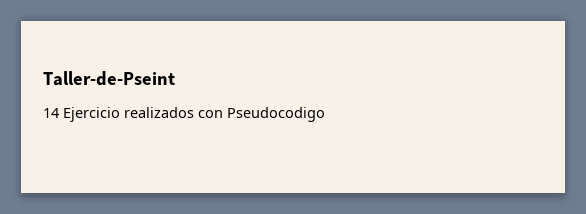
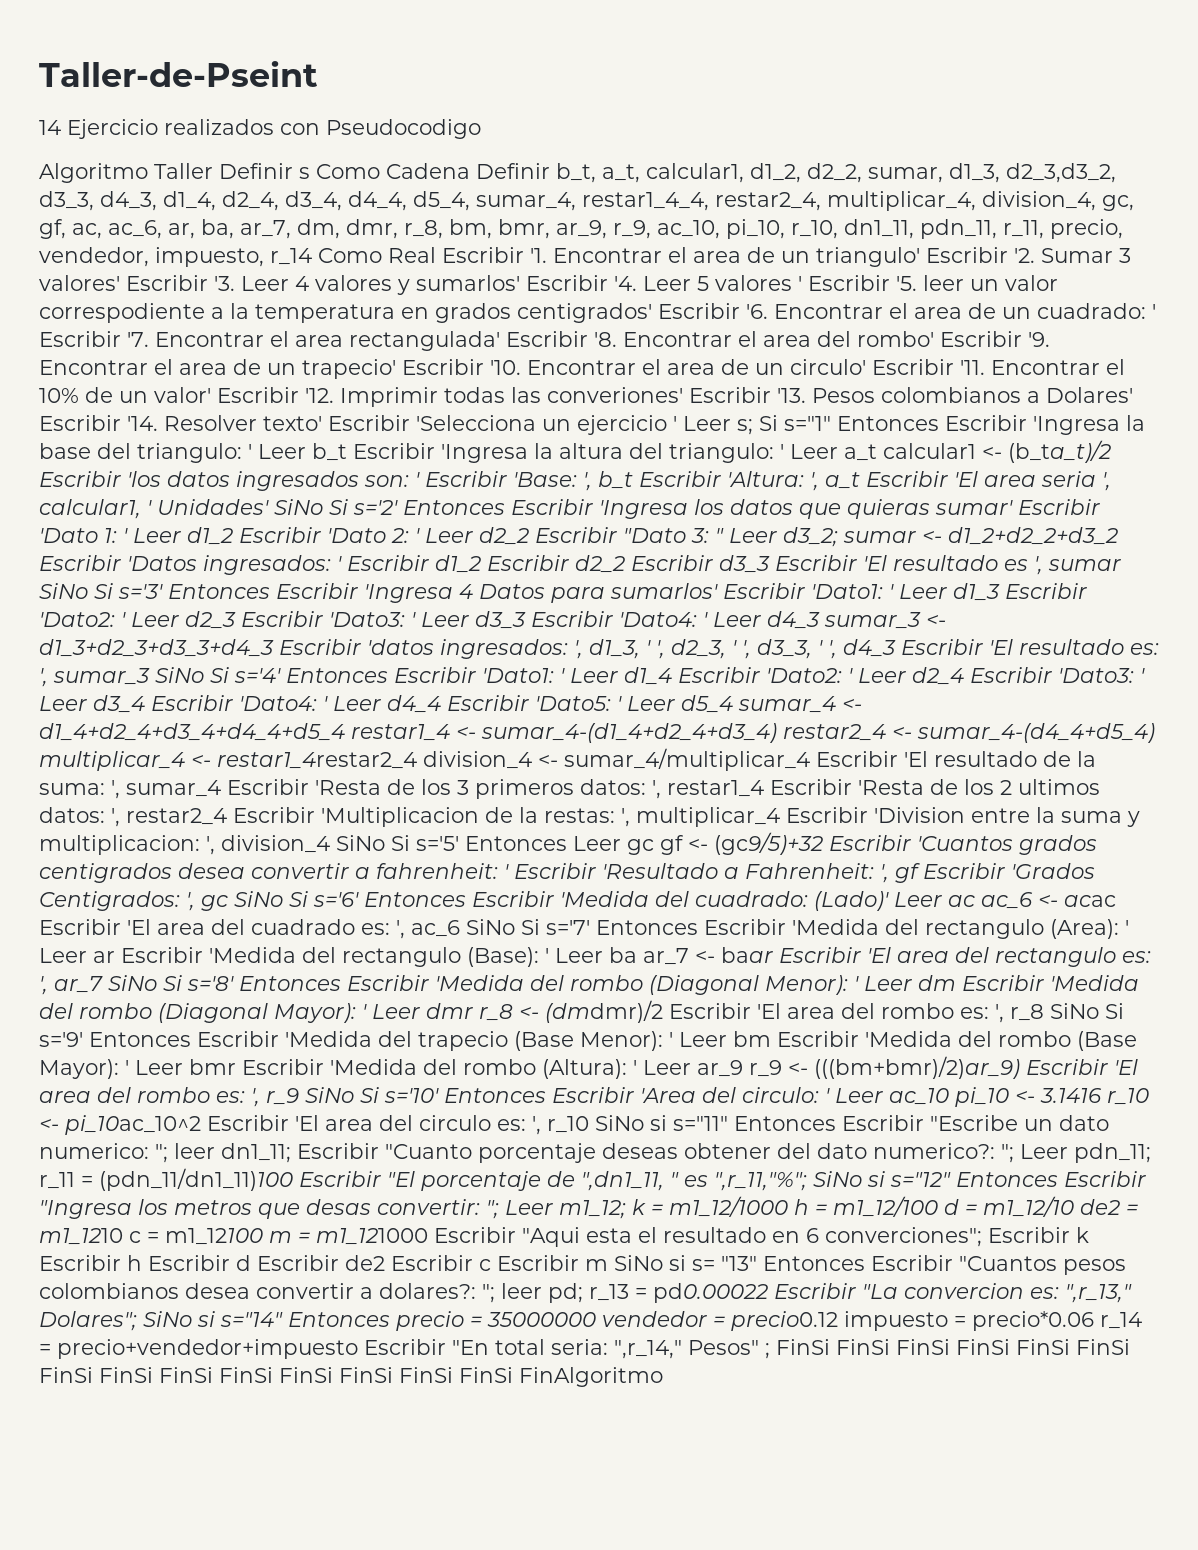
(325, 114) none -> [39,163,1116,183] [39,191,1134,211] [39,219,1123,239] [39,247,1131,267] [39,275,1058,295] [39,303,1156,323] [39,331,1050,351] [39,359,1125,379] [39,387,1133,407] [39,415,1145,435] [39,440,1111,463] [39,471,1111,491] [39,499,1100,519] [39,527,1118,547] [39,555,1121,575] [39,583,1087,603] [39,611,946,629] [39,639,1159,659] [39,667,1145,687] [39,695,862,713] [39,723,1155,743] [39,748,1096,771] [39,779,1100,799] [39,807,1140,827] [39,832,1097,855] [39,863,1095,883] [39,891,1116,911] [39,919,1129,939] [39,947,1151,967] [39,975,1139,995] [39,1000,1124,1023] [39,1031,1137,1051] [39,1056,1138,1079] [39,1087,1149,1107] [39,1115,1109,1135] [39,1143,1151,1163] [39,1168,1146,1191] [39,1196,1138,1219] [39,1227,1089,1247] [39,1255,1126,1275] [39,1283,1132,1303] [39,1311,1142,1331] [39,1339,1130,1359] [39,1367,663,1387] // Algoritmo Taller Definir s Como Cadena Definir b_t, a_t, calcular1, d1_2, d2_2, sumar, d1_3, d2_3,d3_2, d3_3, d4_3, d1_4, d2_4, d3_4, d4_4, d5_4, sumar_4, restar1_4_4, restar2_4, multiplicar_4, division_4, gc, gf, ac, ac_6, ar, ba, ar_7, dm, dmr, r_8, bm, bmr, ar_9, r_9, ac_10, pi_10, r_10, dn1_11, pdn_11, r_11, precio, vendedor, impuesto, r_14 Como Real Escribir '1. Encontrar el area de un triangulo' Escribir '2. Sumar 3 valores' Escribir '3. Leer 4 valores y sumarlos' Escribir '4. Leer 5 valores ' Escribir '5. leer un valor correspodiente a la temperatura en grados centigrados' Escribir '6. Encontrar el area de un cuadrado: ' Escribir '7. Encontrar el area rectangulada' Escribir '8. Encontrar el area del rombo' Escribir '9. Encontrar el area de un trapecio' Escribir '10. Encontrar el area de un circulo' Escribir '11. Encontrar el 10% de un valor' Escribir '12. Imprimir todas las converiones' Escribir '13. Pesos colombianos a Dolares' Escribir '14. Resolver texto' Escribir 'Selecciona un ejercicio ' Leer s; Si s="1" Entonces Escribir 'Ingresa la base del triangulo: ' Leer b_t Escribir 'Ingresa la altura del triangulo: ' Leer a_t calcular1 <- (b_ta_t)/2 Escribir 'los datos ingresados son: ' Escribir 'Base: ', b_t Escribir 'Altura: ', a_t Escribir 'El area seria ', calcular1, ' Unidades' SiNo Si s='2' Entonces Escribir 'Ingresa los datos que quieras sumar' Escribir 'Dato 1: ' Leer d1_2 Escribir 'Dato 2: ' Leer d2_2 Escribir "Dato 3: " Leer d3_2; sumar <- d1_2+d2_2+d3_2 Escribir 'Datos ingresados: ' Escribir d1_2 Escribir d2_2 Escribir d3_3 Escribir 'El resultado es ', sumar SiNo Si s='3' Entonces Escribir 'Ingresa 4 Datos para sumarlos' Escribir 'Dato1: ' Leer d1_3 Escribir 'Dato2: ' Leer d2_3 Escribir 'Dato3: ' Leer d3_3 Escribir 'Dato4: ' Leer d4_3 sumar_3 <- d1_3+d2_3+d3_3+d4_3 Escribir 'datos ingresados: ', d1_3, ' ', d2_3, ' ', d3_3, ' ', d4_3 Escribir 'El resultado es: ', sumar_3 SiNo Si s='4' Entonces Escribir 'Dato1: ' Leer d1_4 Escribir 'Dato2: ' Leer d2_4 Escribir 'Dato3: ' Leer d3_4 Escribir 'Dato4: ' Leer d4_4 Escribir 'Dato5: ' Leer d5_4 sumar_4 <- d1_4+d2_4+d3_4+d4_4+d5_4 restar1_4 <- sumar_4-(d1_4+d2_4+d3_4) restar2_4 <- sumar_4-(d4_4+d5_4) multiplicar_4 <- restar1_4restar2_4 division_4 <- sumar_4/multiplicar_4 Escribir 'El resultado de la suma: ', sumar_4 Escribir 'Resta de los 3 primeros datos: ', restar1_4 Escribir 'Resta de los 2 ultimos datos: ', restar2_4 Escribir 'Multiplicacion de la restas: ', multiplicar_4 Escribir 'Division entre la suma y multiplicacion: ', division_4 SiNo Si s='5' Entonces Leer gc gf <- (gc9/5)+32 Escribir 'Cuantos grados centigrados desea convertir a fahrenheit: ' Escribir 'Resultado a Fahrenheit: ', gf Escribir 'Grados Centigrados: ', gc SiNo Si s='6' Entonces Escribir 'Medida del cuadrado: (Lado)' Leer ac ac_6 <- acac Escribir 'El area del cuadrado es: ', ac_6 SiNo Si s='7' Entonces Escribir 'Medida del rectangulo (Area): ' Leer ar Escribir 'Medida del rectangulo (Base): ' Leer ba ar_7 <- baar Escribir 'El area del rectangulo es: ', ar_7 SiNo Si s='8' Entonces Escribir 'Medida del rombo (Diagonal Menor): ' Leer dm Escribir 'Medida del rombo (Diagonal Mayor): ' Leer dmr r_8 <- (dmdmr)/2 Escribir 'El area del rombo es: ', r_8 SiNo Si s='9' Entonces Escribir 'Medida del trapecio (Base Menor): ' Leer bm Escribir 'Medida del rombo (Base Mayor): ' Leer bmr Escribir 'Medida del rombo (Altura): ' Leer ar_9 r_9 <- (((bm+bmr)/2)ar_9) Escribir 'El area del rombo es: ', r_9 SiNo Si s='10' Entonces Escribir 'Area del circulo: ' Leer ac_10 pi_10 <- 3.1416 r_10 <- pi_10ac_10^2 Escribir 'El area del circulo es: ', r_10 SiNo si s="11" Entonces Escribir "Escribe un dato numerico: "; leer dn1_11; Escribir "Cuanto porcentaje deseas obtener del dato numerico?: "; Leer pdn_11; r_11 = (pdn_11/dn1_11)100 Escribir "El porcentaje de ",dn1_11, " es ",r_11,"%"; SiNo si s="12" Entonces Escribir "Ingresa los metros que desas convertir: "; Leer m1_12; k = m1_12/1000 h = m1_12/100 d = m1_12/10 de2 = m1_1210 c = m1_12100 m = m1_121000 Escribir "Aqui esta el resultado en 6 converciones"; Escribir k Escribir h Escribir d Escribir de2 Escribir c Escribir m SiNo si s= "13" Entonces Escribir "Cuantos pesos colombianos desea convertir a dolares?: "; leer pd; r_13 = pd0.00022 Escribir "La convercion es: ",r_13," Dolares"; SiNo si s="14" Entonces precio = 35000000 vendedor = precio0.12 impuesto = precio*0.06 r_14 = precio+vendedor+impuesto Escribir "En total seria: ",r_14," Pesos" ; FinSi FinSi FinSi FinSi FinSi FinSi FinSi FinSi FinSi FinSi FinSi FinSi FinSi FinSi FinAlgoritmo

